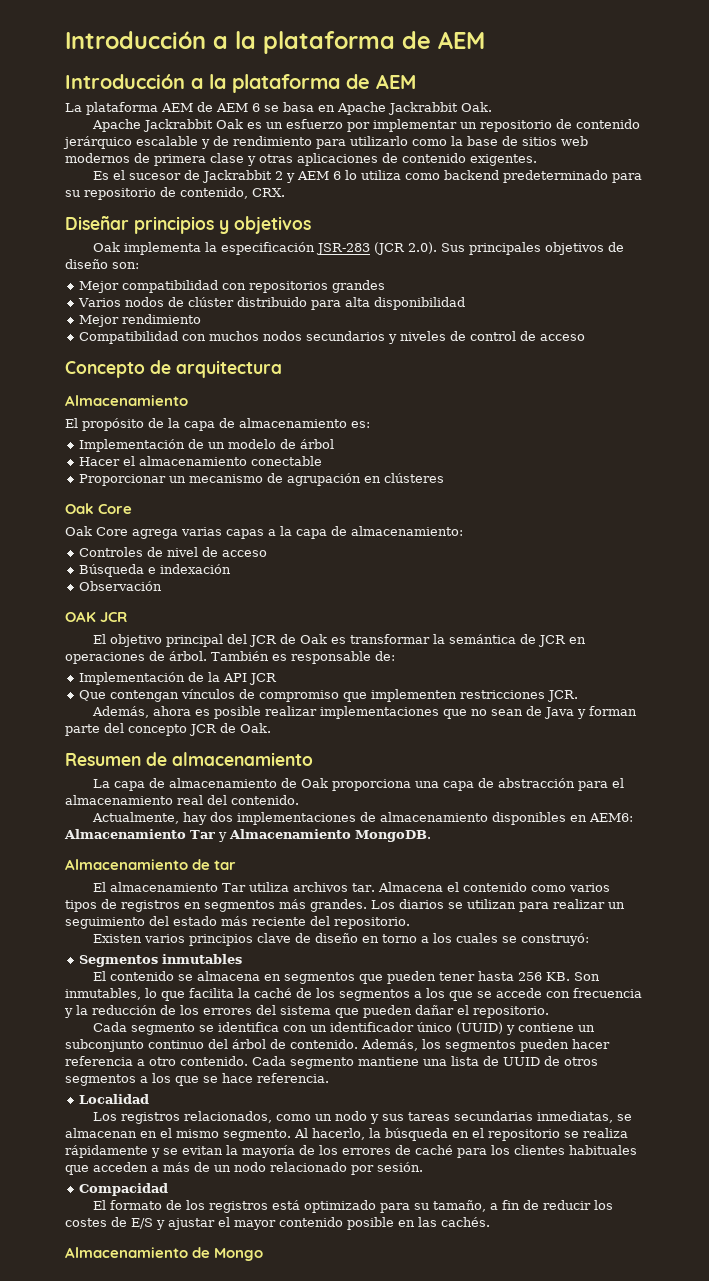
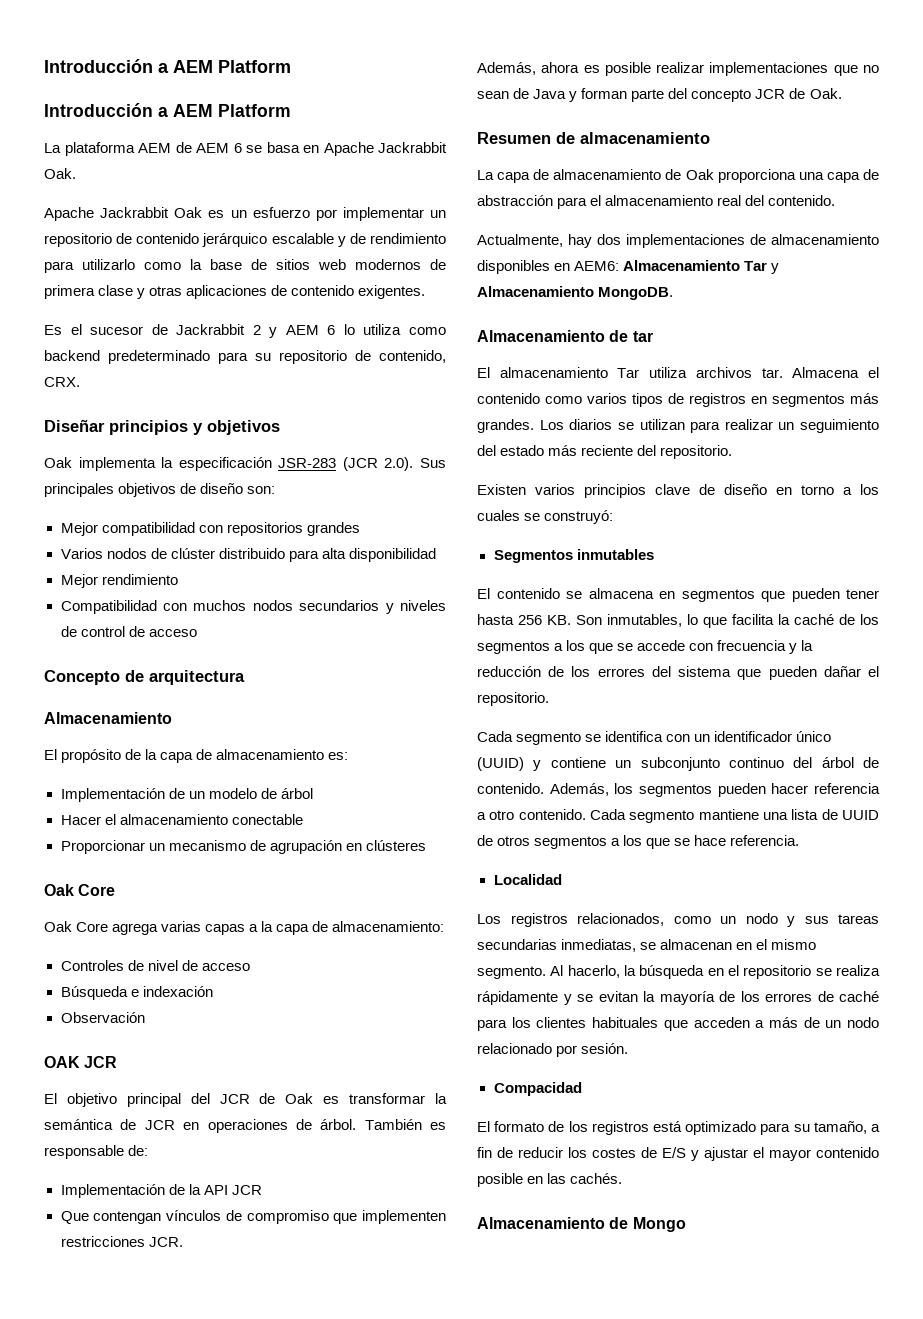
[65,31,485,54] [65,74,416,93] Introducción a la plataforma de AEM // Introducción a la plataforma de AEM -> [44,59,291,73] [44,103,291,117] Introducción a AEM Platform // Introducción a AEM Platform

